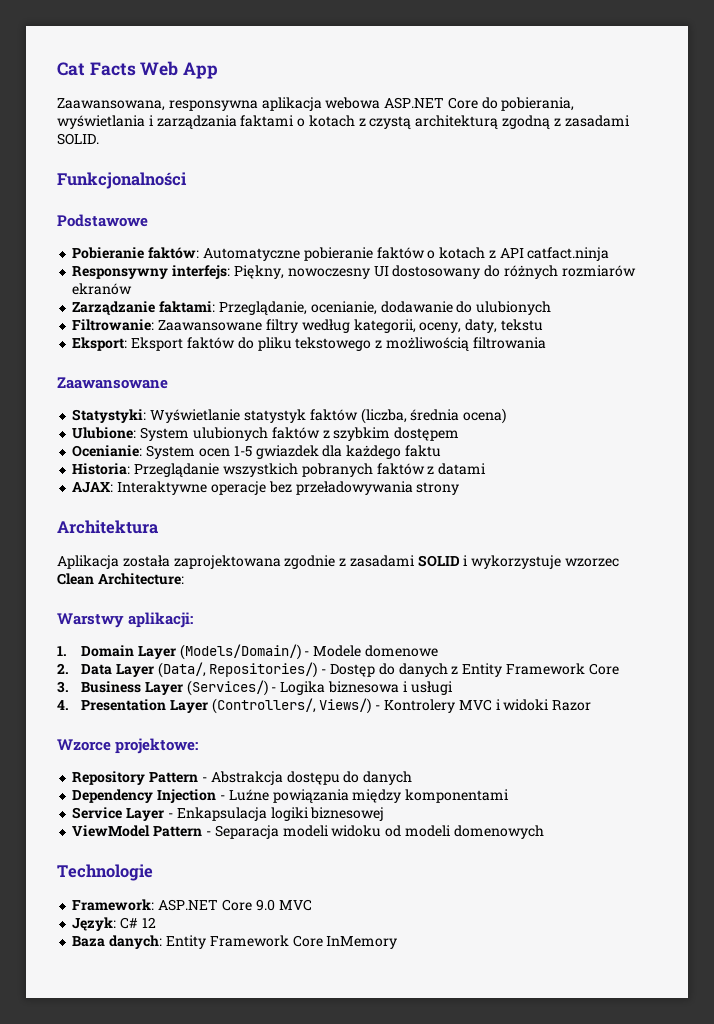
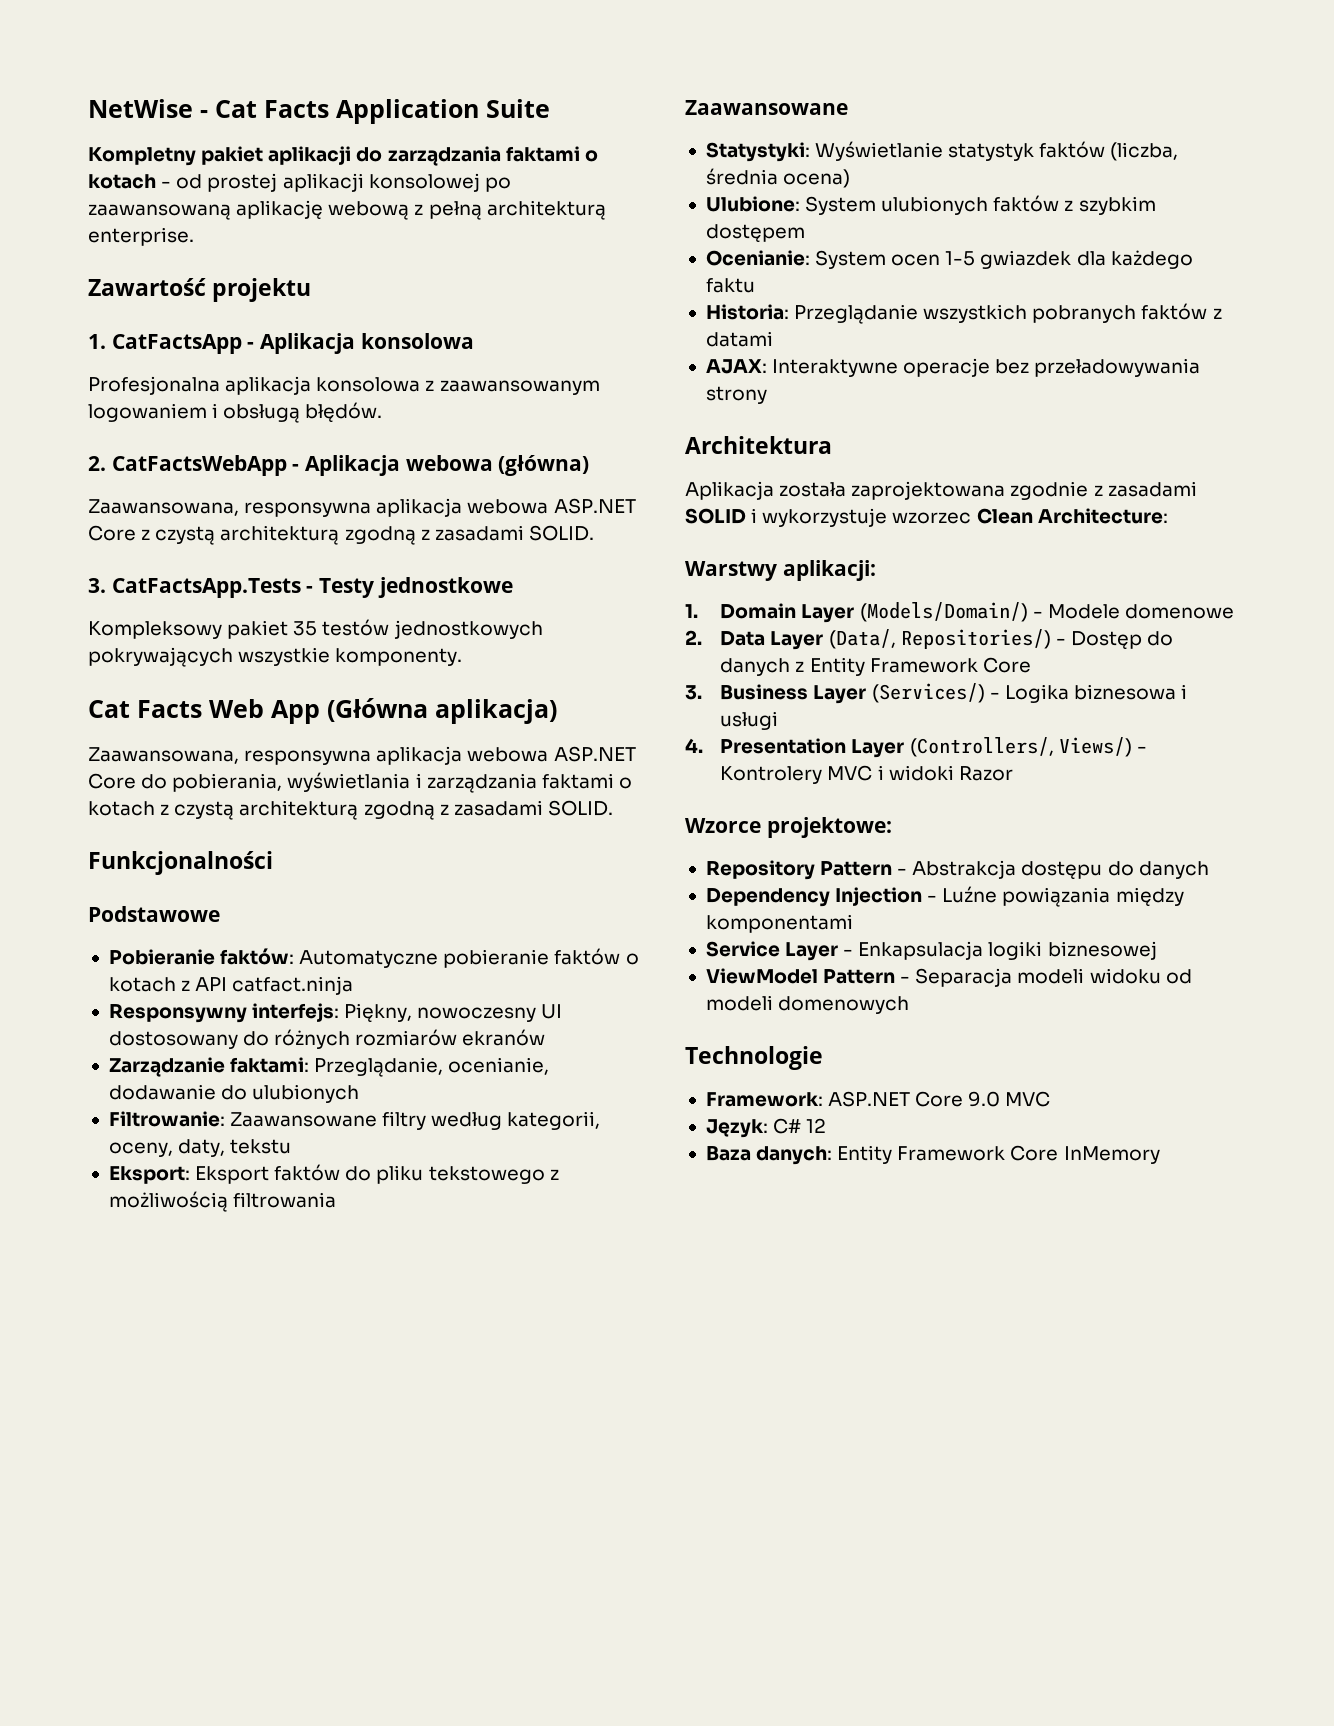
(57, 69) none -> [88,99,550,124] [88,146,598,166] [88,173,511,192] [88,200,606,220] [88,227,194,246] [88,278,312,302] [88,333,474,354] [88,376,600,395] [88,402,383,423] [88,455,590,476] [88,498,636,517] [88,525,594,545] [88,577,513,598] [88,619,543,639] [88,647,463,667] NetWise - Cat Facts Application Suite // Kompletny pakiet aplikacji do zarządzania faktami o kotach - od prostej aplikacji konsolowej po zaawansowaną aplikację webową z pełną architekturą enterprise. // Zawartość projektu // 1. CatFactsApp - Aplikacja konsolowa // Profesjonalna aplikacja konsolowa z zaawansowanym logowaniem i obsługą błędów. // 2. CatFactsWebApp - Aplikacja webowa (główna) // Zaawansowana, responsywna aplikacja webowa ASP.NET Core z czystą architekturą zgodną z zasadami SOLID. // 3. CatFactsApp.Tests - Testy jednostkowe // Kompleksowy pakiet 35 testów jednostkowych pokrywających wszystkie komponenty. //
(219, 70) none -> [327,698,557,724] (Główna aplikacja)

